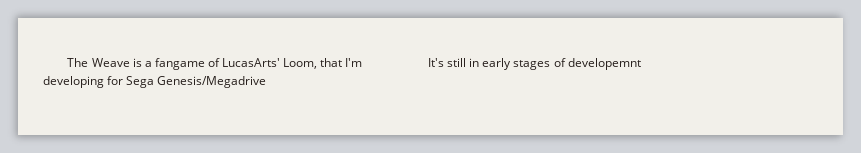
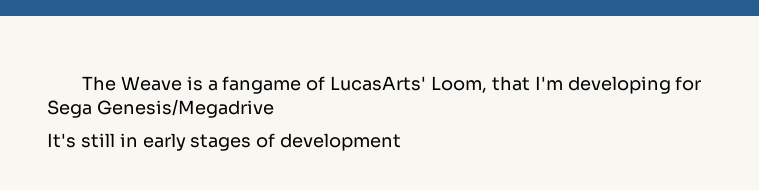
[567,58,641,70] developemnt -> [280,133,402,151] development

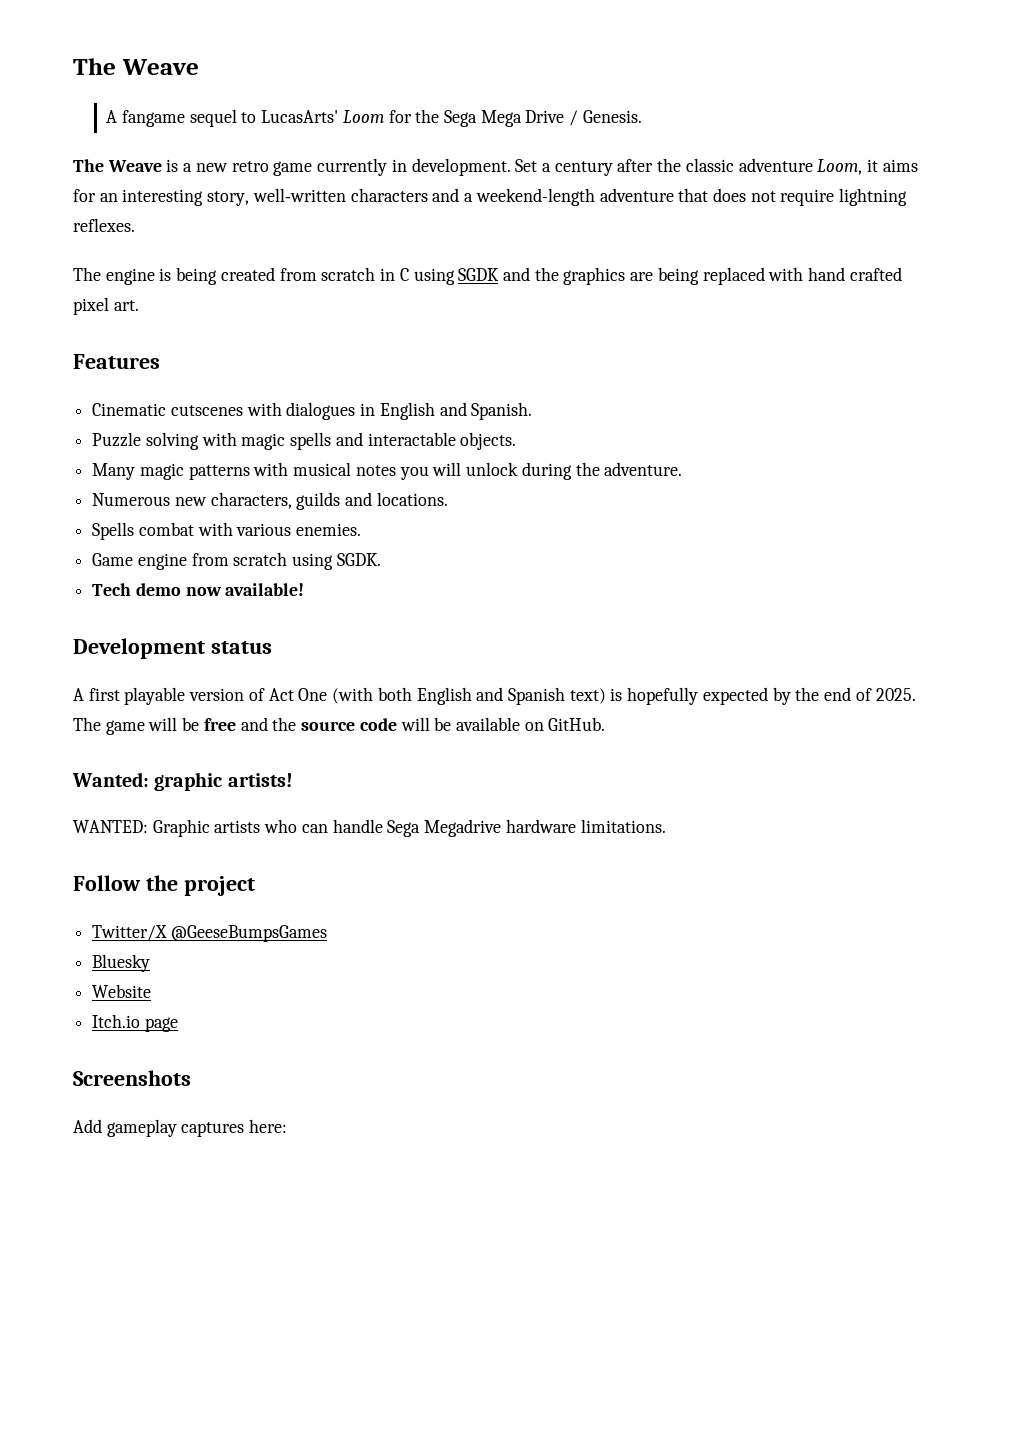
[81,76,702,94] [47,99,274,118] [47,133,402,151] The Weave is a fangame of LucasArts' Loom, that I'm developing for Sega Genesis/Megadrive // It's still in early stages of development -> [73,58,199,75] [106,109,642,127] [73,158,918,176] [73,188,908,206] [73,218,135,232] [73,267,902,285] [73,297,139,315] [73,354,160,369] [92,402,533,420] [92,432,517,450] [92,462,683,480] [92,492,448,510] [92,522,362,540] [92,552,381,570] [92,583,305,596] [73,638,272,659] [73,687,916,705] [73,717,606,735] [72,772,293,791] [73,819,666,837] [73,875,255,896] [92,925,327,942] [92,954,151,972] [92,984,152,998] [92,1014,178,1032] [73,1070,191,1086] [73,1119,288,1137] The Weave // A fangame sequel to LucasArts' Loom for the Sega Mega Drive / Genesis. // The Weave is a new retro game currently in development. Set a century after the classic adventure Loom, it aims for an interesting story, well‑written characters and a weekend-length adventure that does not require lightning reflexes. // The engine is being created from scratch in C using SGDK and the graphics are being replaced with hand crafted pixel art. // Features // Cinematic cutscenes with dialogues in English and Spanish. // Puzzle solving with magic spells and interactable objects. // Many magic patterns with musical notes you will unlock during the adventure. // Numerous new characters, guilds and locations. // Spells combat with various enemies. // Game engine from scratch using SGDK. // Tech demo now available! // Development status // A first playable version of Act One (with both English and Spanish text) is hopefully expected by the end of 2025. The game will be free and the source code will be available on GitHub. // Wanted: graphic artists! // WANTED: Graphic artists who can handle Sega Megadrive hardware limitations. // Follow the project // Twitter/X @GeeseBumpsGames // Bluesky // Website // Itch.io page // Screenshots // Add gameplay captures here:

